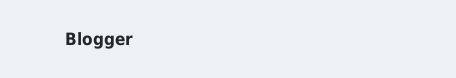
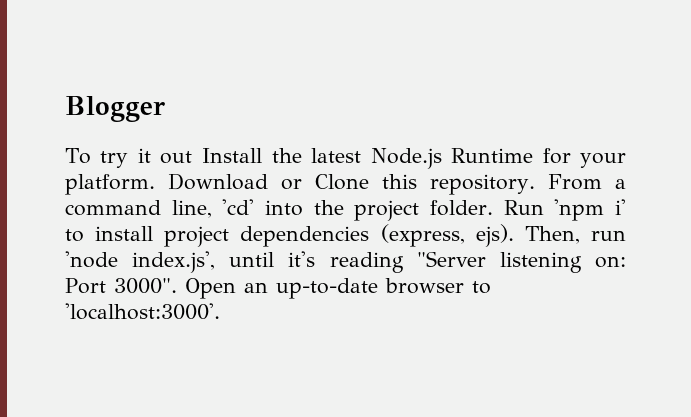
(133, 40) none -> [65,148,626,169] [65,173,626,195] [65,199,626,221] [65,224,626,247] [65,251,626,273] [65,278,491,299] [65,303,220,320] // To try it out Install the latest Node.js Runtime for your platform. Download or Clone this repository. From a command line, 'cd' into the project folder. Run 'npm i' to install project dependencies (express, ejs). Then, run 'node index.js', until it's reading "Server listening on: Port 3000". Open an up-to-date browser to 'localhost:3000'.

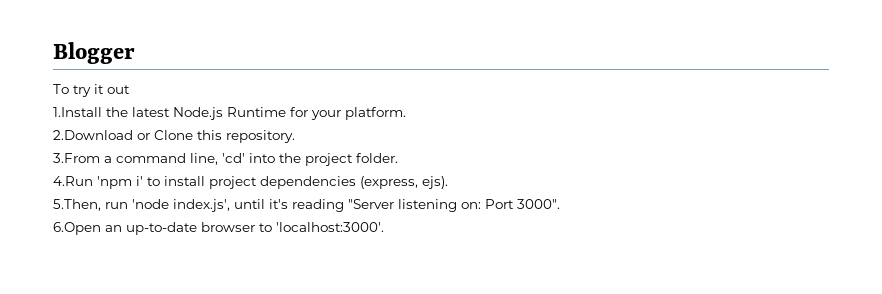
[201,148,262,163] Install -> [53,107,102,117] // 1.Install
[168,173,269,190] Download -> [53,130,133,140] // 2.Download
[547,174,602,190] From -> [53,153,100,163] // 3.From
[503,200,544,215] Run -> [53,176,93,186] // 4.Run
[524,226,580,244] Then, -> [53,199,101,211] // 5.Then,
[184,278,236,299] Open -> [53,222,101,235] // 6.Open

